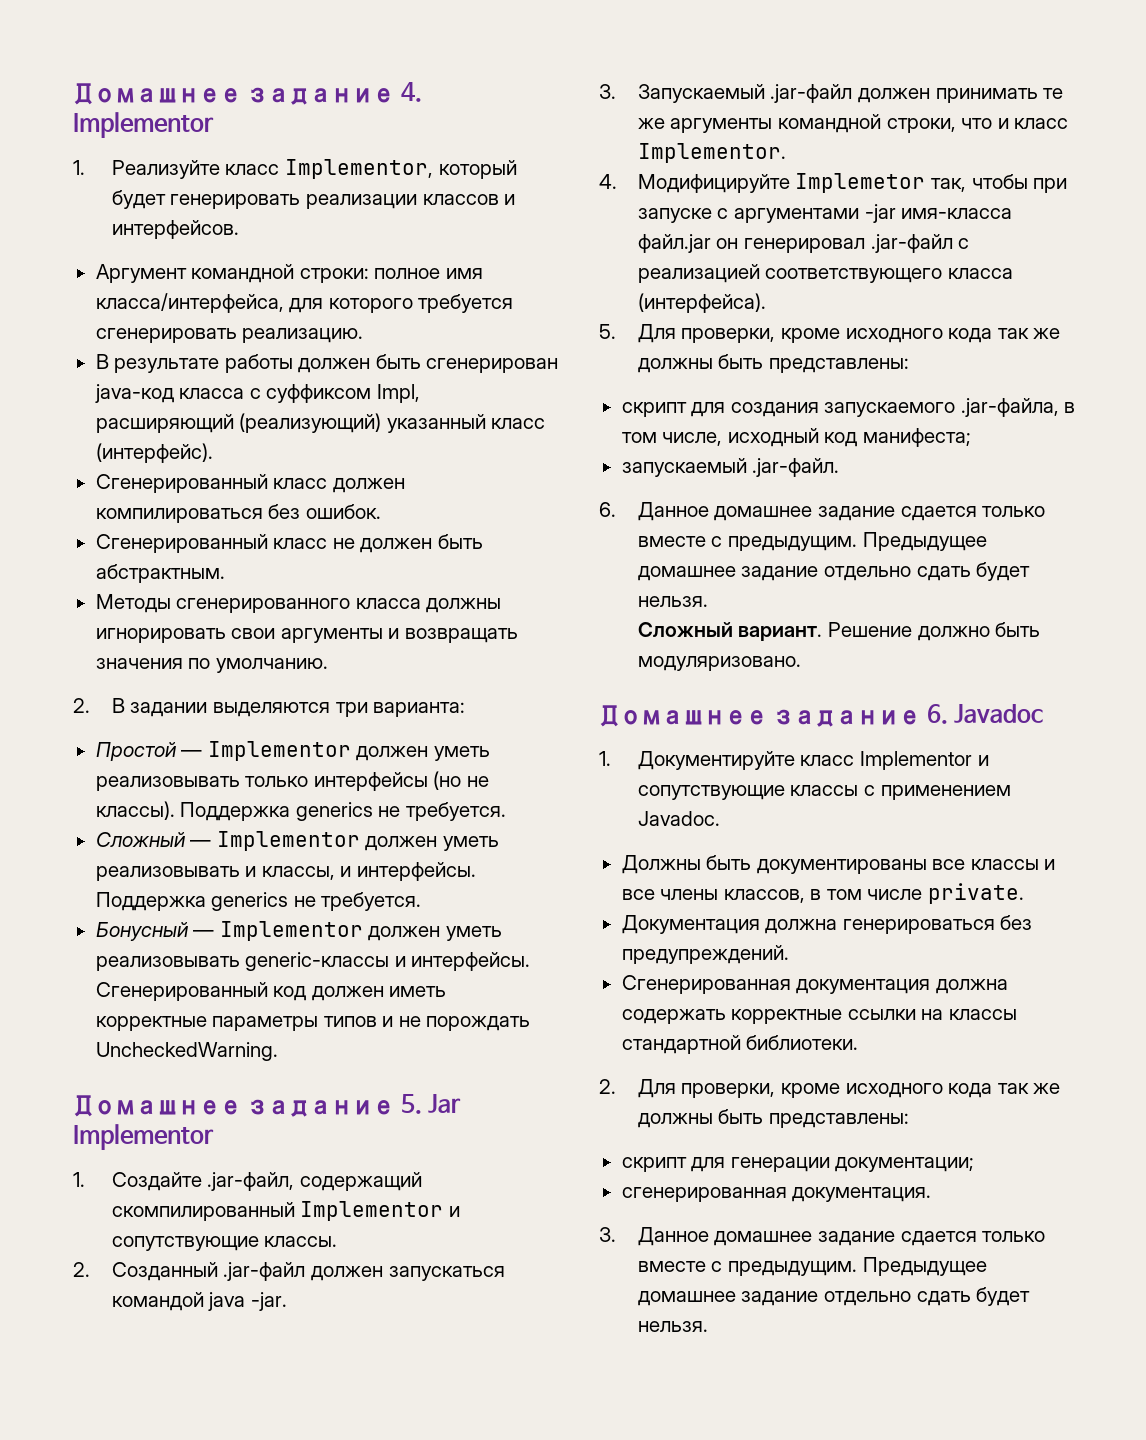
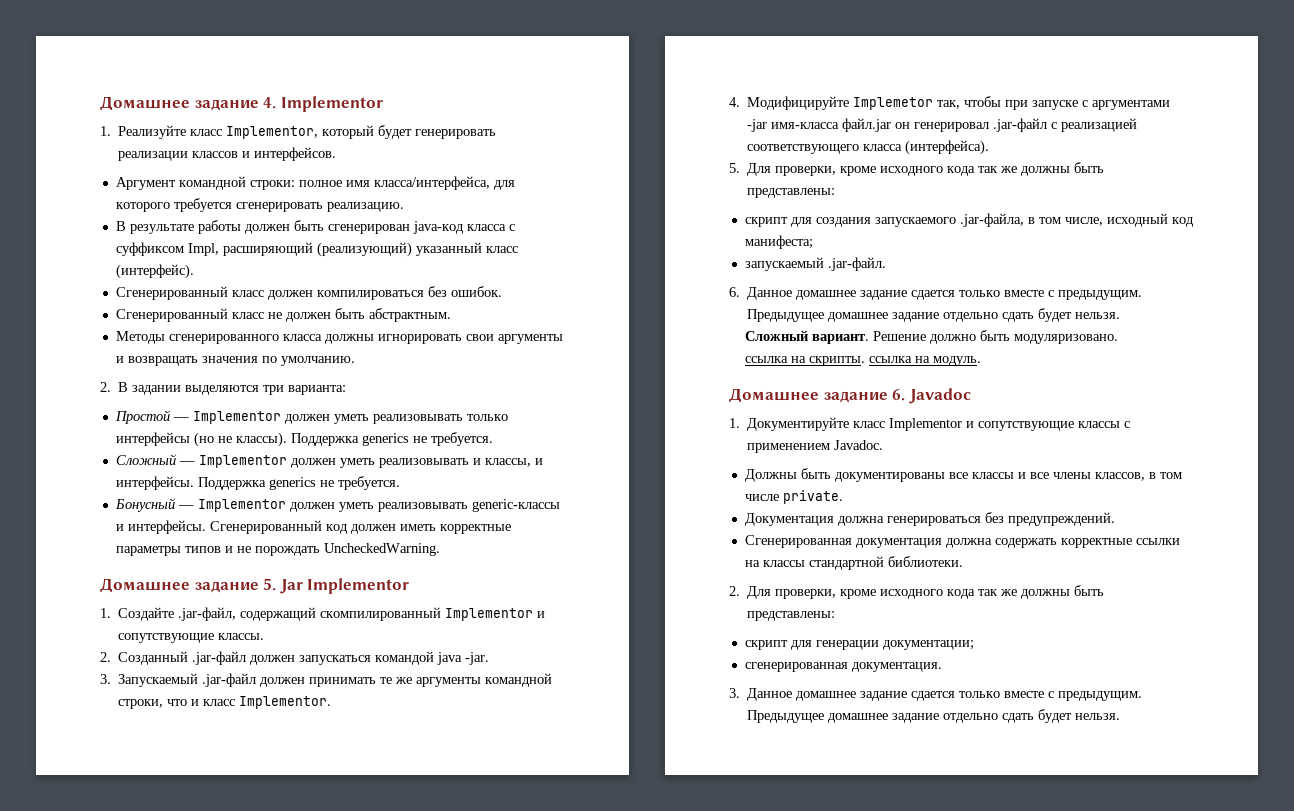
(801, 663) none -> [744,356,981,366] // ссылка на скрипты. ссылка на модуль.

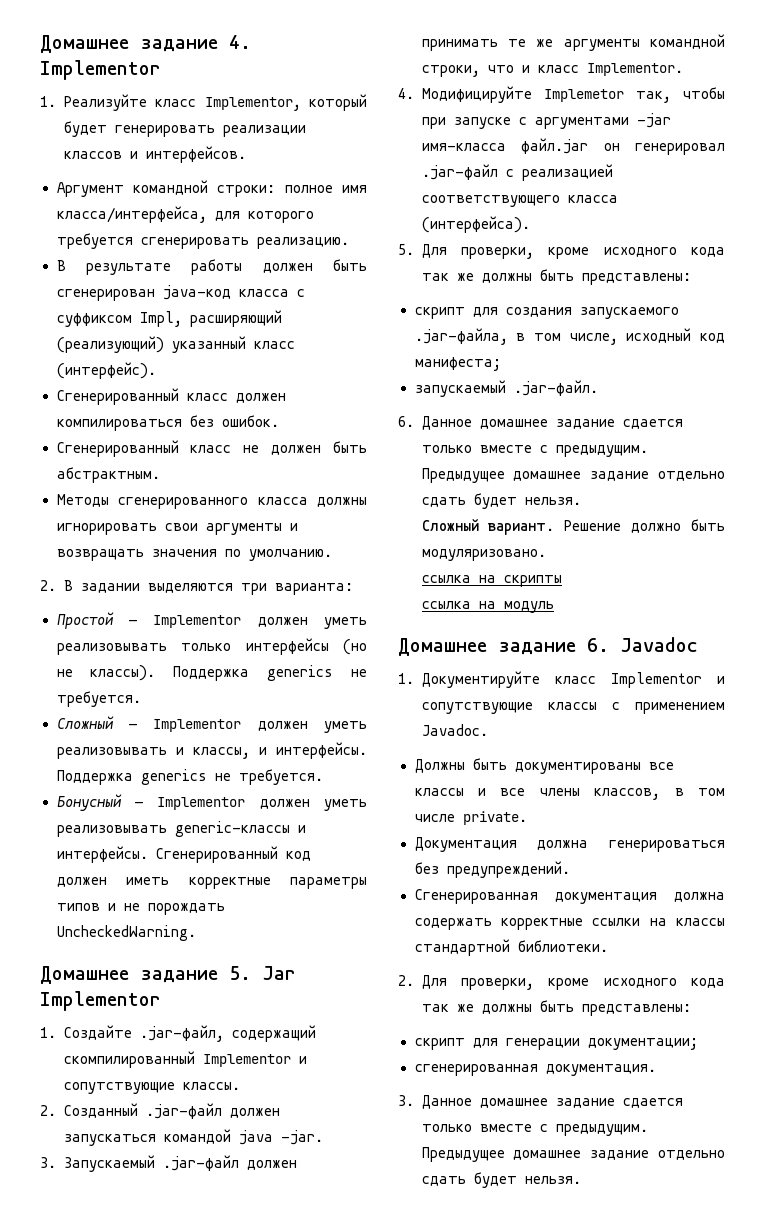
[808,356,981,366] скрипты. ссылка на модуль. -> [503,575,562,587] [421,601,554,613] скрипты // ссылка на модуль

